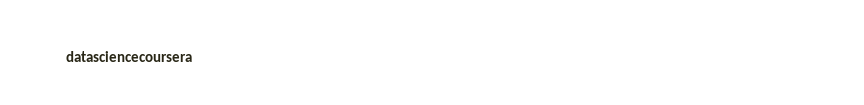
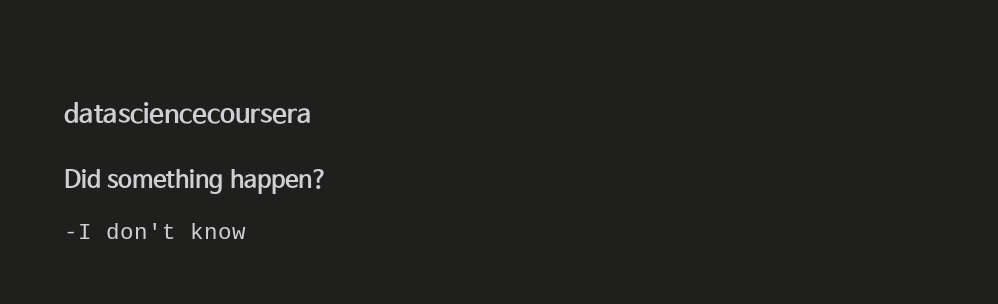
(192, 56) none -> [64,169,328,194] [64,223,246,239] // Did something happen? // -I don't know

